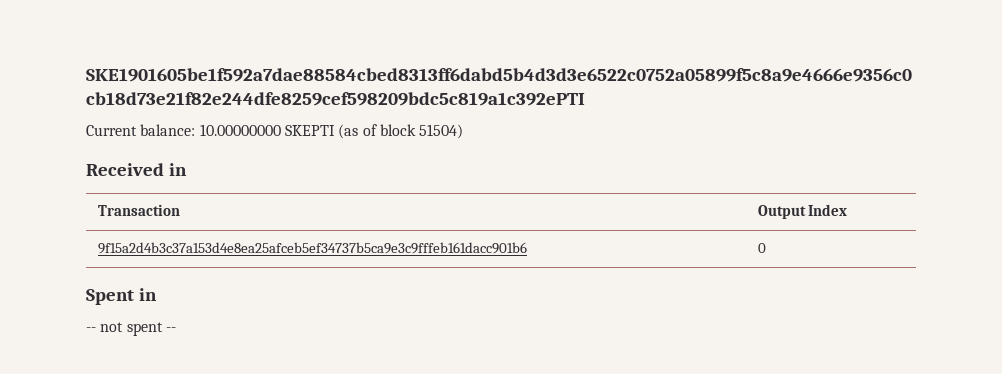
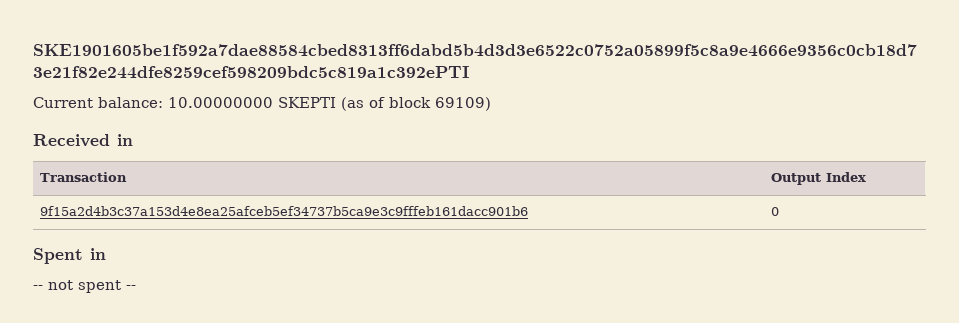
[419,124,464,139] 51504) -> [435,97,491,111] 69109)

